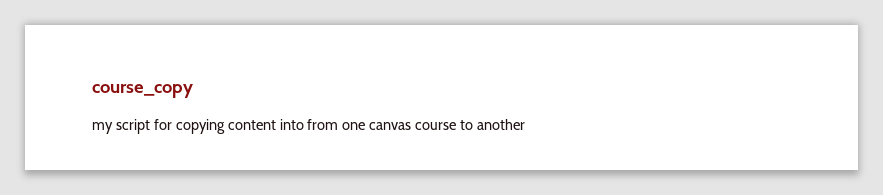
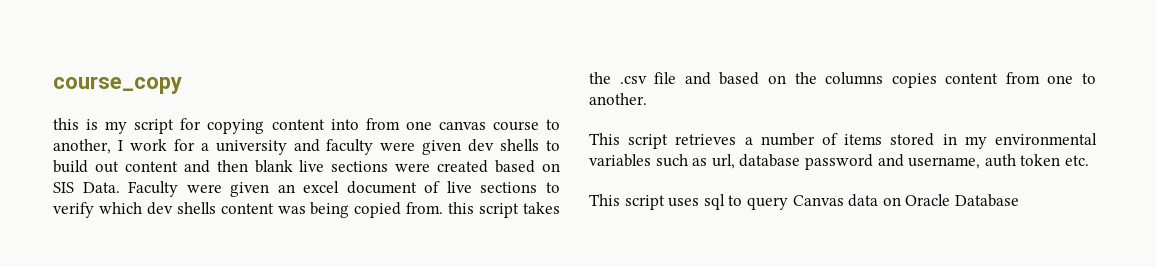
(193, 91) none -> [53,118,99,130] this is
[477,119,526,130] another -> [53,139,560,155] [53,160,561,173] [53,181,560,197] [53,202,561,218] [589,72,1096,88] [589,93,647,105] [589,133,1097,149] [589,154,1089,170] [589,194,1019,210] another, I work for a university and faculty were given dev shells to build out content and then blank live sections were created based on SIS Data. Faculty were given an excel document of live sections to verify which dev shells content was being copied from. this script takes the .csv file and based on the columns copies content from one to another. // This script retrieves a number of items stored in my environmental variables such as url, database password and username, auth token etc. // This script uses sql to query Canvas data on Oracle Database

